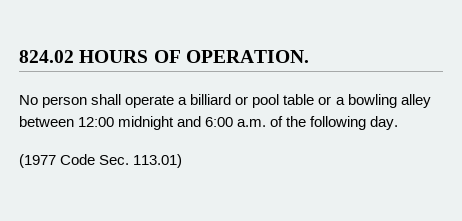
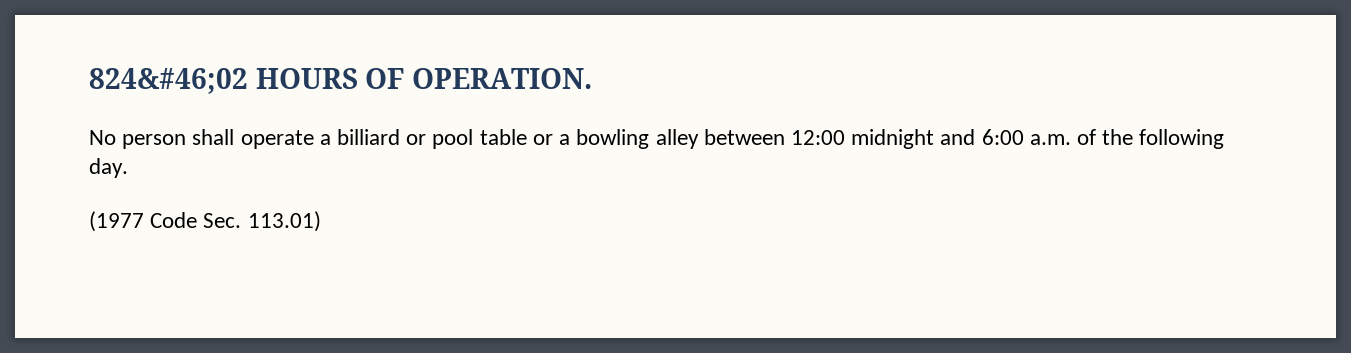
[19,50,74,63] 824.02 -> [89,68,248,94] 824&#46;02

